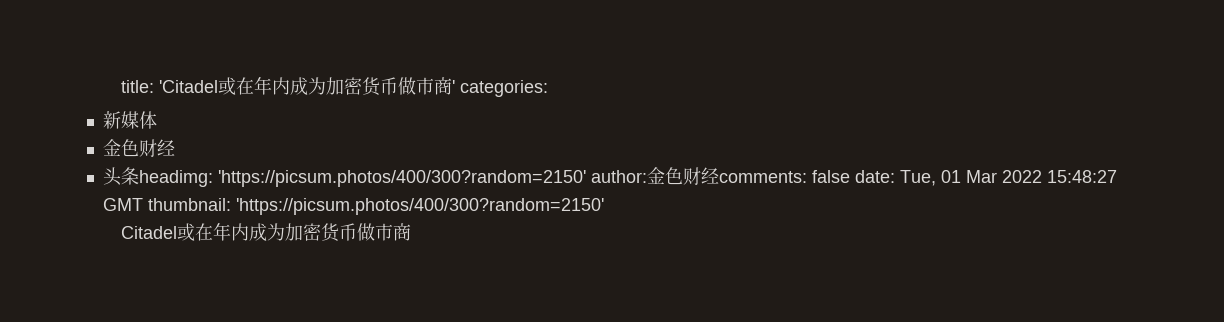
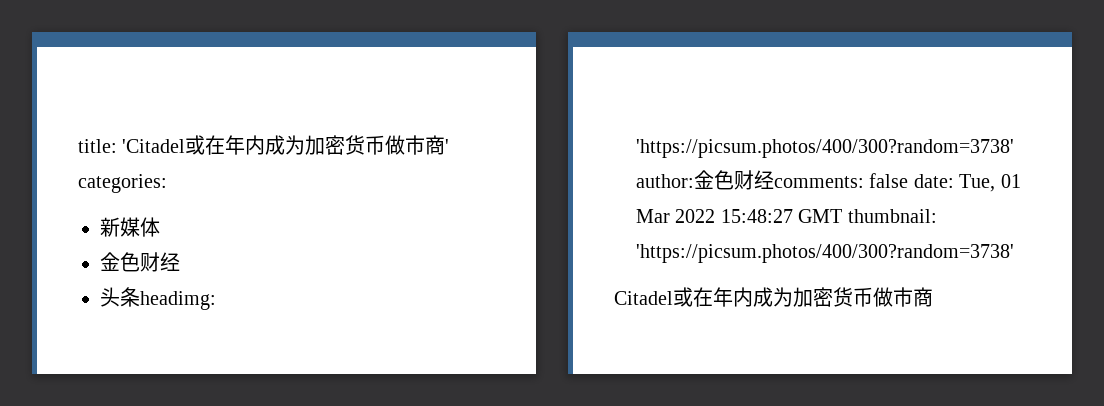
[217,170,586,187] 'https://picsum.photos/400/300?random=2150' -> [636,139,1014,158] 'https://picsum.photos/400/300?random=3738'
[235,198,604,215] 'https://picsum.photos/400/300?random=2150' -> [636,244,1014,263] 'https://picsum.photos/400/300?random=3738'

